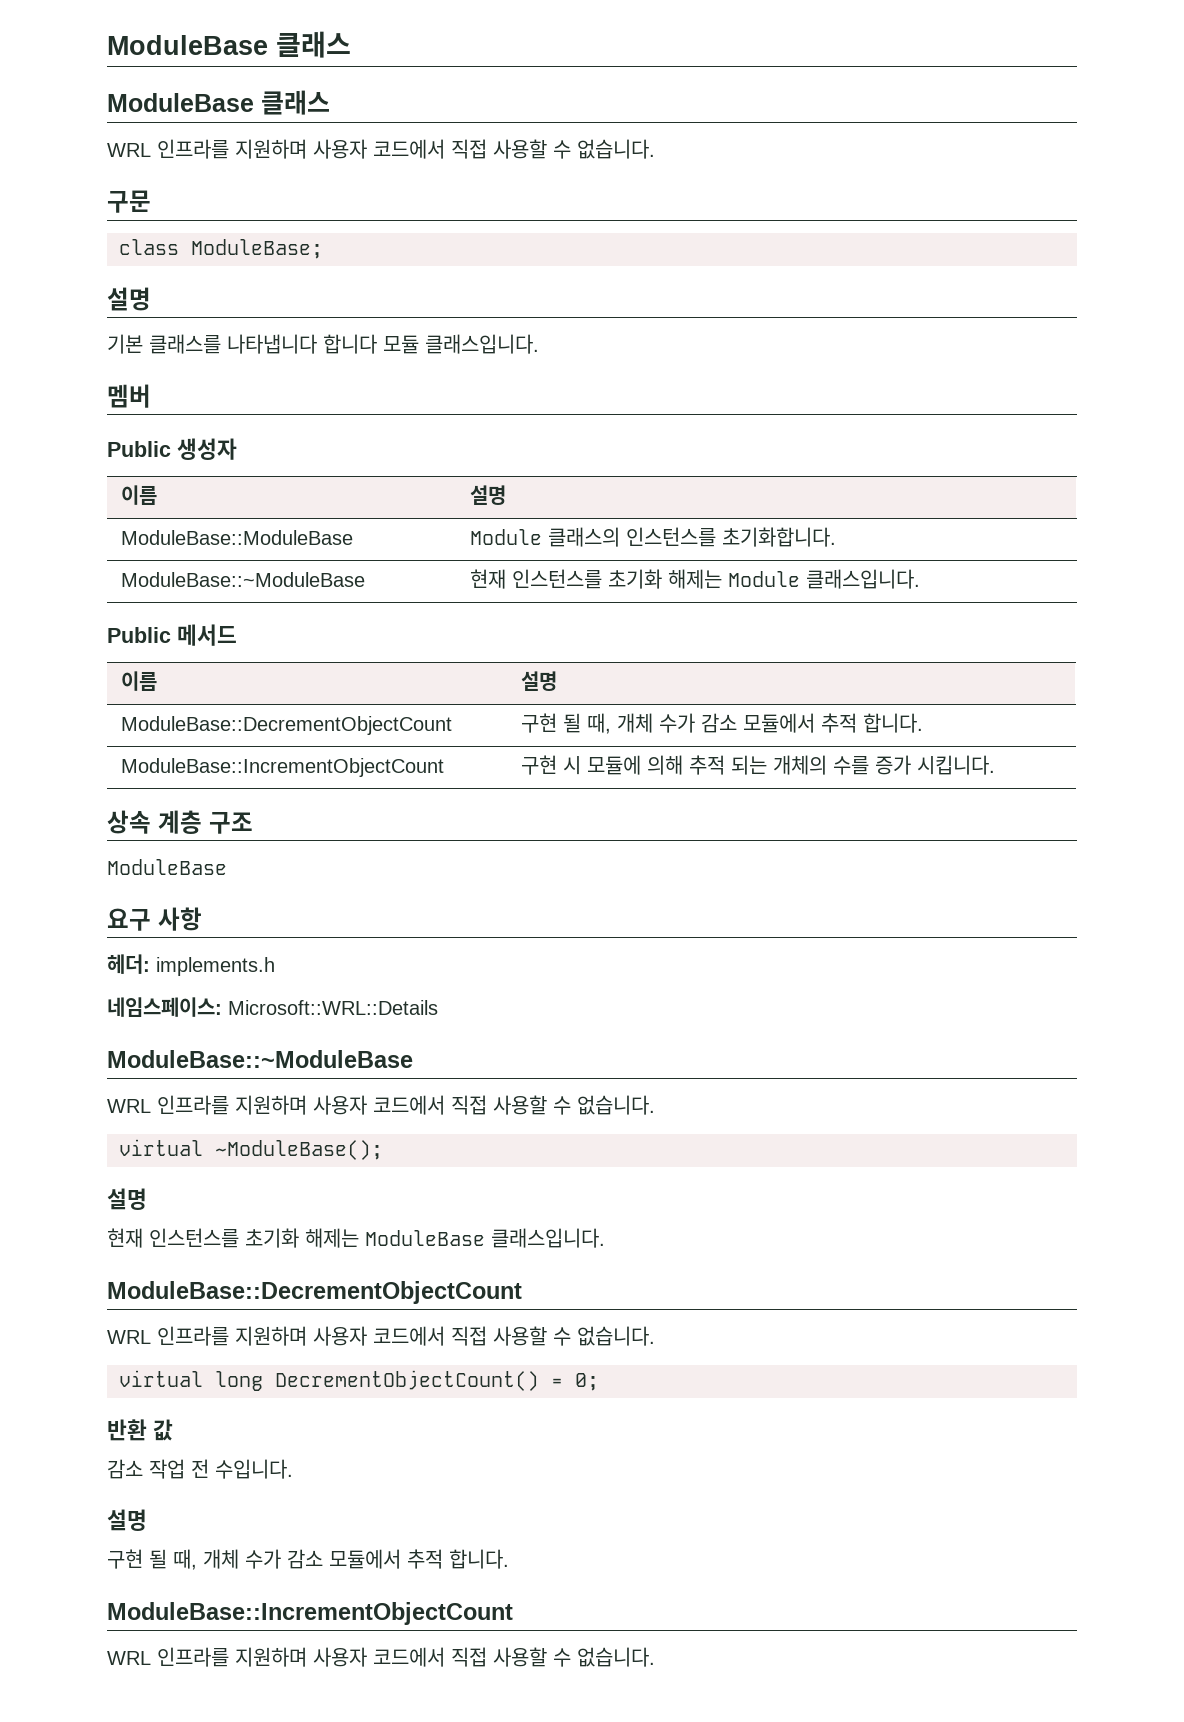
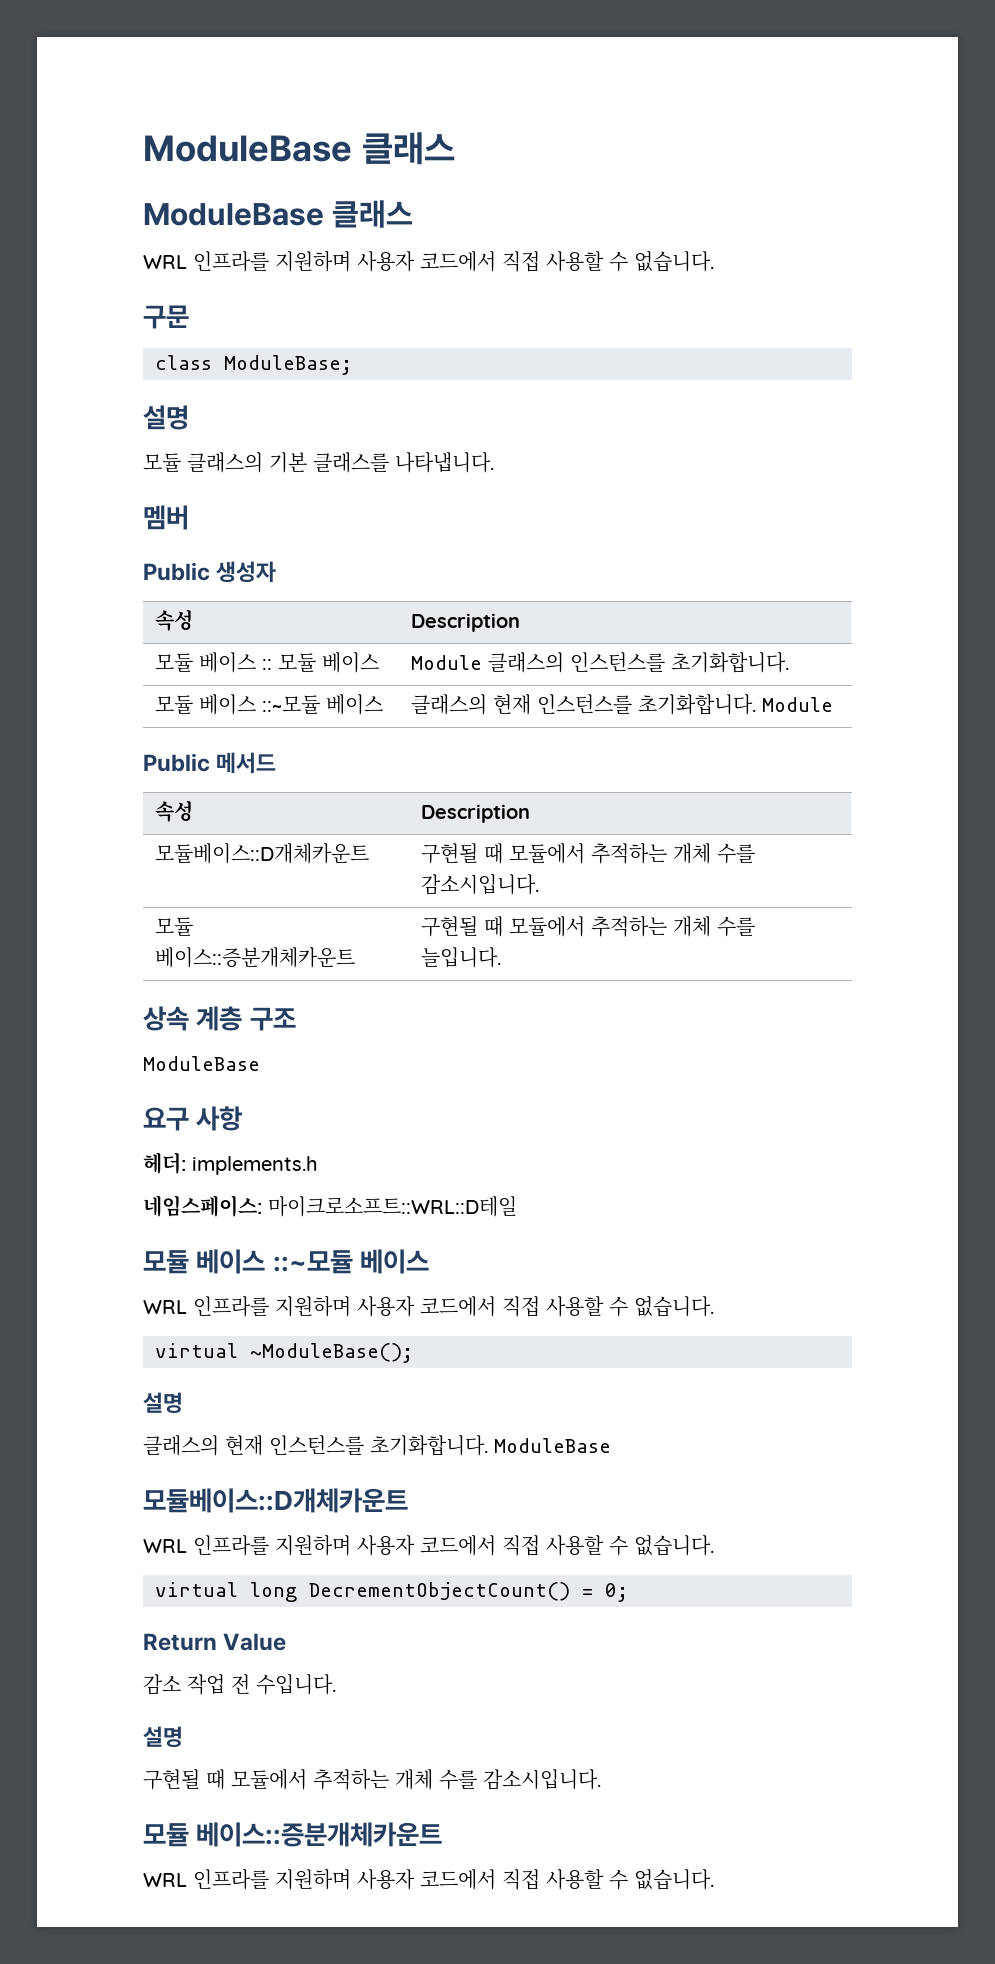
[107,334,539,354] [107,384,151,408] [107,438,237,460] [121,485,158,505] [470,485,507,505] [121,530,354,545] [470,527,837,547] [121,572,366,587] [470,569,921,589] 기본 클래스를 나타냅니다 합니다 모듈 클래스입니다. // 멤버 // Public 생성자 // 이름 | 설명 // ModuleBase::ModuleBase | Module 클래스의 인스턴스를 초기화합니다. // ModuleBase::~ModuleBase | 현재 인스턴스를 초기화 해제는 Module 클래스입니다. -> [143,452,494,473] [143,505,189,530] [143,561,277,583] [155,610,194,631] [411,613,521,632] [155,652,380,673] [411,652,790,673] [155,694,384,715] [411,694,834,715] 모듈 클래스의 기본 클래스를 나타냅니다. // 멤버 // Public 생성자 // 속성 | Description // 모듈 베이스 :: 모듈 베이스 | Module 클래스의 인스턴스를 초기화합니다. // 모듈 베이스 ::~모듈 베이스 | 클래스의 현재 인스턴스를 초기화합니다. Module
[121,671,158,691] [521,671,558,691] [121,716,453,735] [521,713,924,734] [121,758,445,777] [521,755,996,775] 이름 | 설명 // ModuleBase::DecrementObjectCount | 구현 될 때, 개체 수가 감소 모듈에서 추적 합니다. // ModuleBase::IncrementObjectCount | 구현 시 모듈에 의해 추적 되는 개체의 수를 증가 시킵니다. -> [155,801,194,822] [421,804,531,823] [155,843,370,864] [421,843,756,864] [421,874,540,895] [155,917,194,936] [155,947,356,968] [421,916,756,937] [421,947,502,968] 속성 | Description // 모듈베이스::D개체카운트 | 구현될 때 모듈에서 추적하는 개체 수를 감소시입니다. // 모듈 베이스::증분개체카운트 | 구현될 때 모듈에서 추적하는 개체 수를 늘입니다.
[228,1000,438,1015] [107,1050,413,1068] Microsoft::WRL::Details // ModuleBase::~ModuleBase -> [268,1196,517,1217] [143,1249,429,1274] 마이크로소프트::WRL::D테일 // 모듈 베이스 ::~모듈 베이스
[107,1228,605,1248] [107,1281,522,1304] 현재 인스턴스를 초기화 해제는 ModuleBase 클래스입니다. // ModuleBase::DecrementObjectCount -> [143,1435,611,1456] [143,1488,408,1513] 클래스의 현재 인스턴스를 초기화합니다. ModuleBase // 모듈베이스::D개체카운트
[107,1419,173,1441] 반환 값 -> [143,1633,287,1651] Return Value
[107,1549,509,1570] [107,1602,513,1625] 구현 될 때, 개체 수가 감소 모듈에서 추적 합니다. // ModuleBase::IncrementObjectCount -> [143,1769,601,1790] [143,1822,443,1847] 구현될 때 모듈에서 추적하는 개체 수를 감소시입니다. // 모듈 베이스::증분개체카운트

